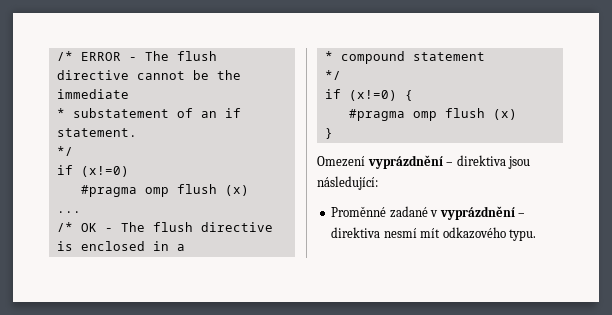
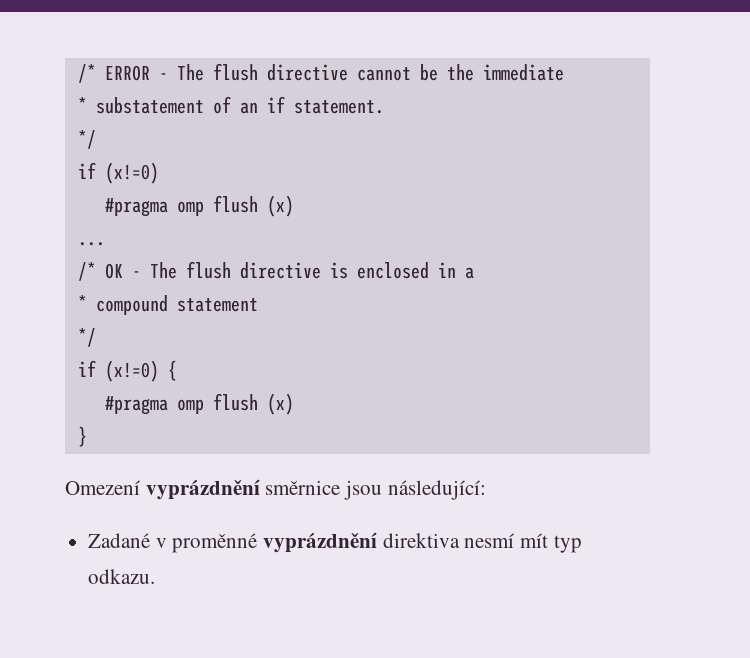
[446,155,506,166] – direktiva -> [265,480,341,495] směrnice
[331,206,526,220] Proměnné zadané v vyprázdnění – -> [88,532,378,553] Zadané v proměnné vyprázdnění
[442,227,537,241] odkazového typu. -> [553,535,582,553] [88,569,156,584] typ odkazu.

